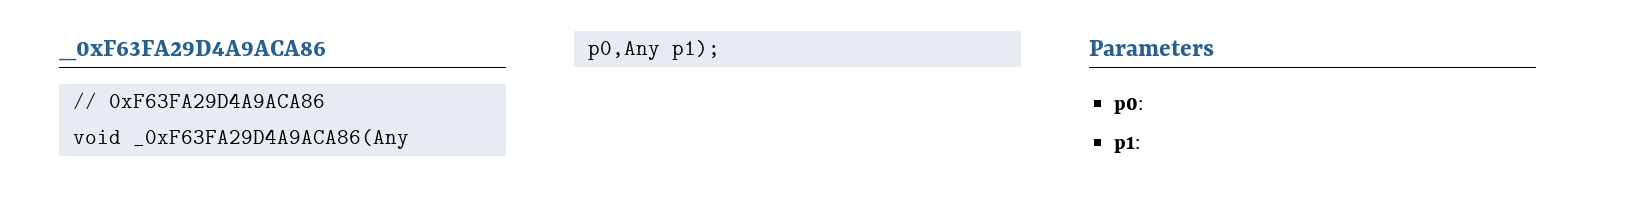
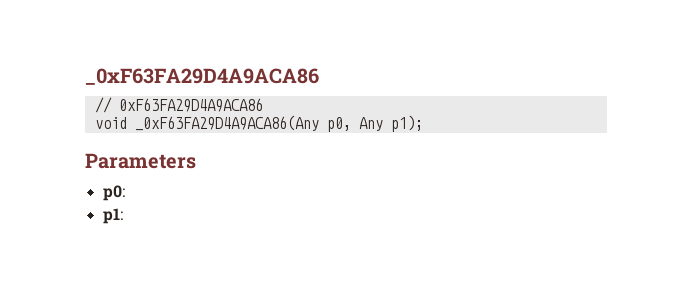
[587,41,660,60] p0,Any -> [326,117,383,132] p0, Any

